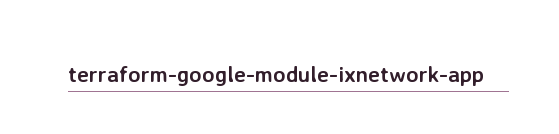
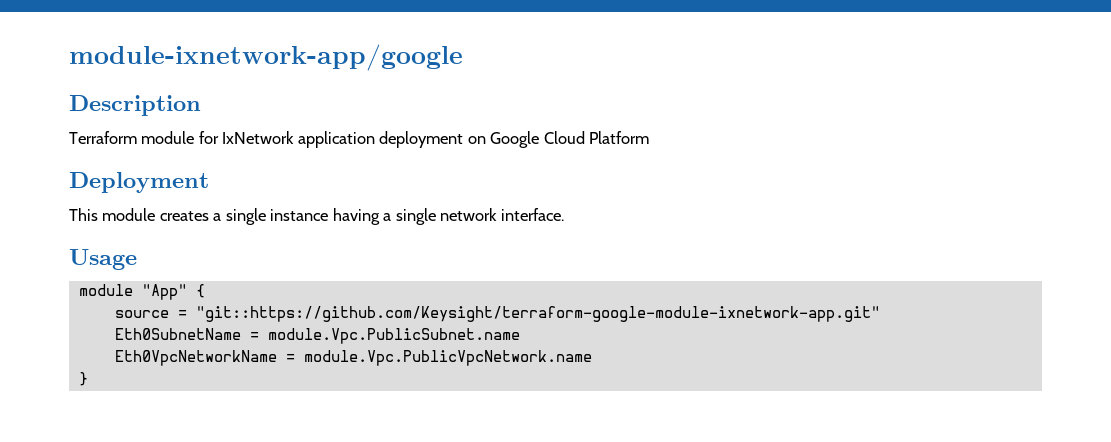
[68,66,484,86] terraform-google-module-ixnetwork-app -> [69,44,463,71] [69,95,201,116] [69,131,650,148] [69,172,209,193] [69,208,564,225] [69,249,137,270] [78,284,205,300] [114,306,880,322] [114,328,520,344] [114,350,592,366] [78,372,88,386] module-ixnetwork-app/google // Description // Terraform module for IxNetwork application deployment on Google Cloud Platform // Deployment // This module creates a single instance having a single network interface. // Usage // module "App" { // source = "git::https://github.com/Keysight/terraform-google-module-ixnetwork-app.git" // Eth0SubnetName = module.Vpc.PublicSubnet.name // Eth0VpcNetworkName = module.Vpc.PublicVpcNetwork.name // }

